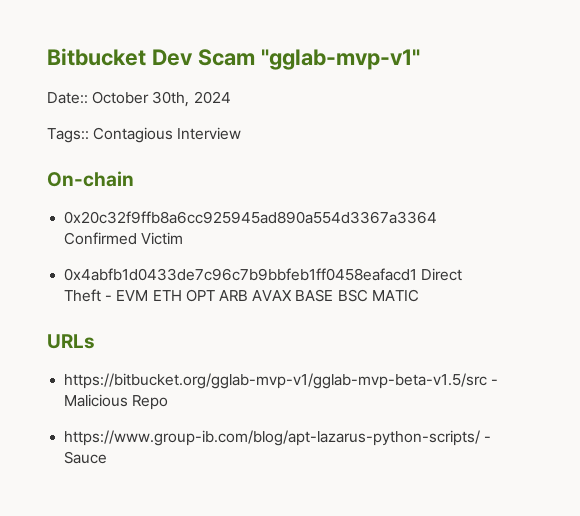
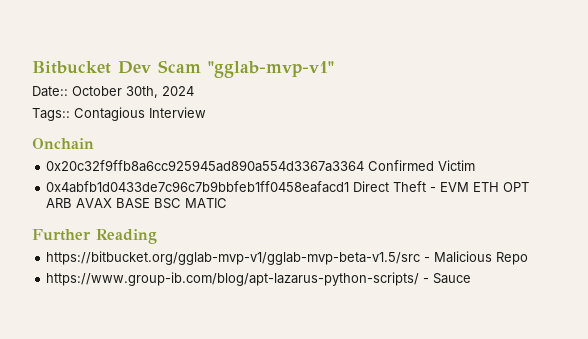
[47,171,134,187] On-chain -> [32,138,94,149] Onchain
[47,334,95,349] URLs -> [32,229,157,244] Further Reading

